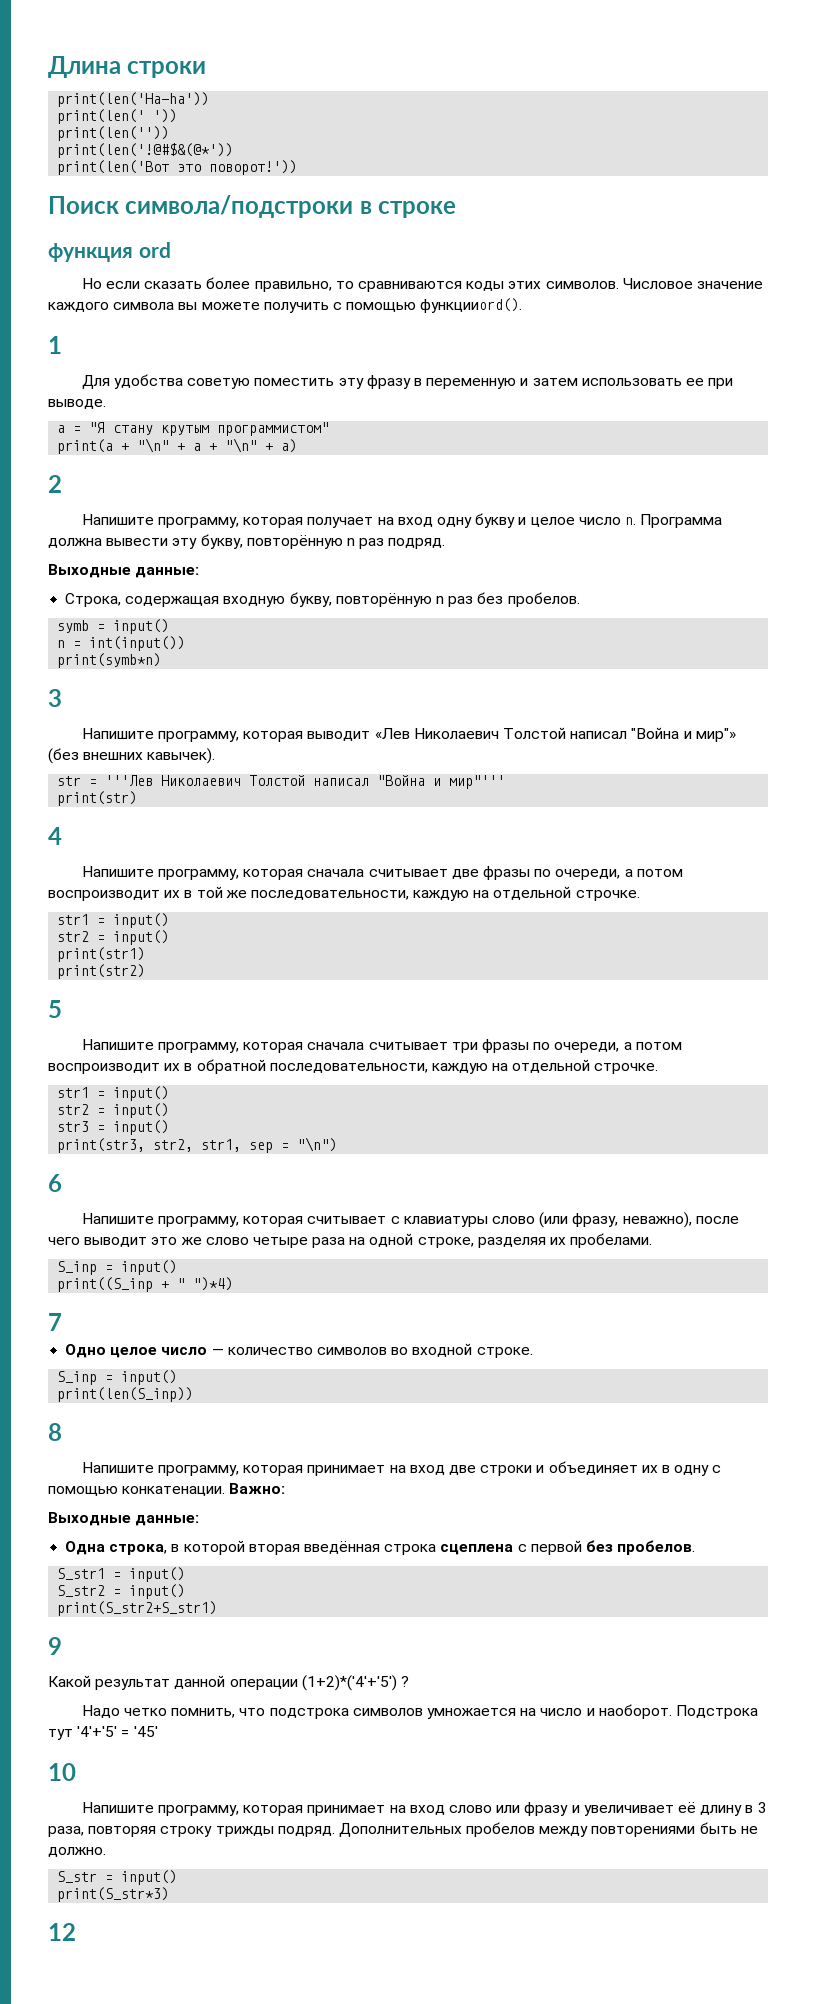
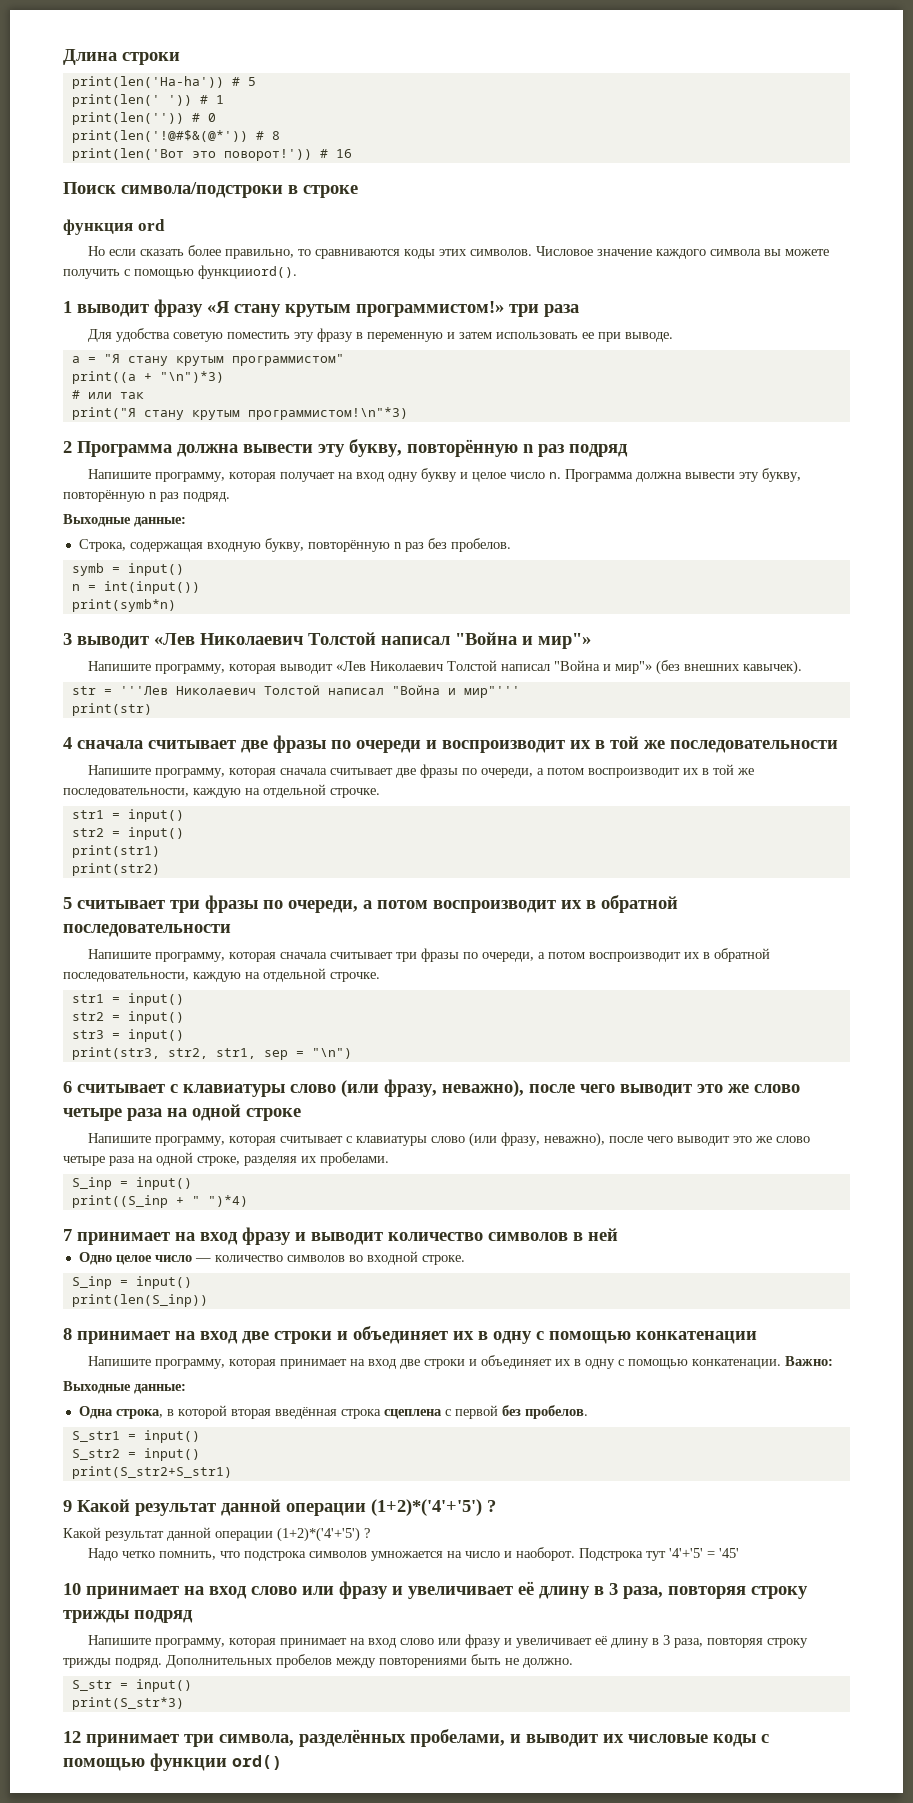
(210, 99) none -> [231,77,256,86] # 5
(178, 116) none -> [199,95,224,104] # 1
(170, 133) none -> [191,113,216,122] # 0
(234, 150) none -> [255,131,280,140] # 8
(298, 167) none -> [319,149,352,158] # 16
(62, 345) none -> [77,299,579,317] выводит фразу «Я стану крутым программистом!» три раза
[57,438,298,454] [48,475,62,493] print(a + "\n" + a + "\n" + a) // 2 -> [71,371,224,384] [71,390,144,399] [71,407,408,420] [63,439,628,457] print((a + "\n")*3) // # или так // print("Я стану крутым программистом!\n"*3) // 2 Программа должна вывести эту букву, повторённую n раз подряд
(62, 698) none -> [77,632,591,649] выводит «Лев Николаевич Толстой написал "Война и мир"»
(62, 836) none -> [77,735,838,753] сначала считывает две фразы по очереди и воспроизводит их в той же последовательности
(62, 1009) none -> [77,895,678,913] [63,924,231,937] считывает три фразы по очереди, а потом воспроизводит их в обратной последовательности
(62, 1183) none -> [77,1079,800,1097] [63,1104,301,1121] считывает с клавиатуры слово (или фразу, неважно), после чего выводит это же слово четыре раза на одной строке
(62, 1322) none -> [77,1227,618,1245] принимает на вход фразу и выводит количество символов в ней
(62, 1432) none -> [77,1326,757,1344] принимает на вход две строки и объединяет их в одну с помощью конкатенации
(62, 1646) none -> [77,1499,496,1516] Какой результат данной операции (1+2)*('4'+'5') ?
(76, 1772) none -> [86,1581,808,1599] [63,1610,193,1623] принимает на вход слово или фразу и увеличивает её длину в 3 раза, повторяя строку трижды подряд
(76, 1932) none -> [86,1729,769,1747] [63,1753,282,1771] принимает три символа, разделённых пробелами, и выводит их числовые коды с помощью функции ord()

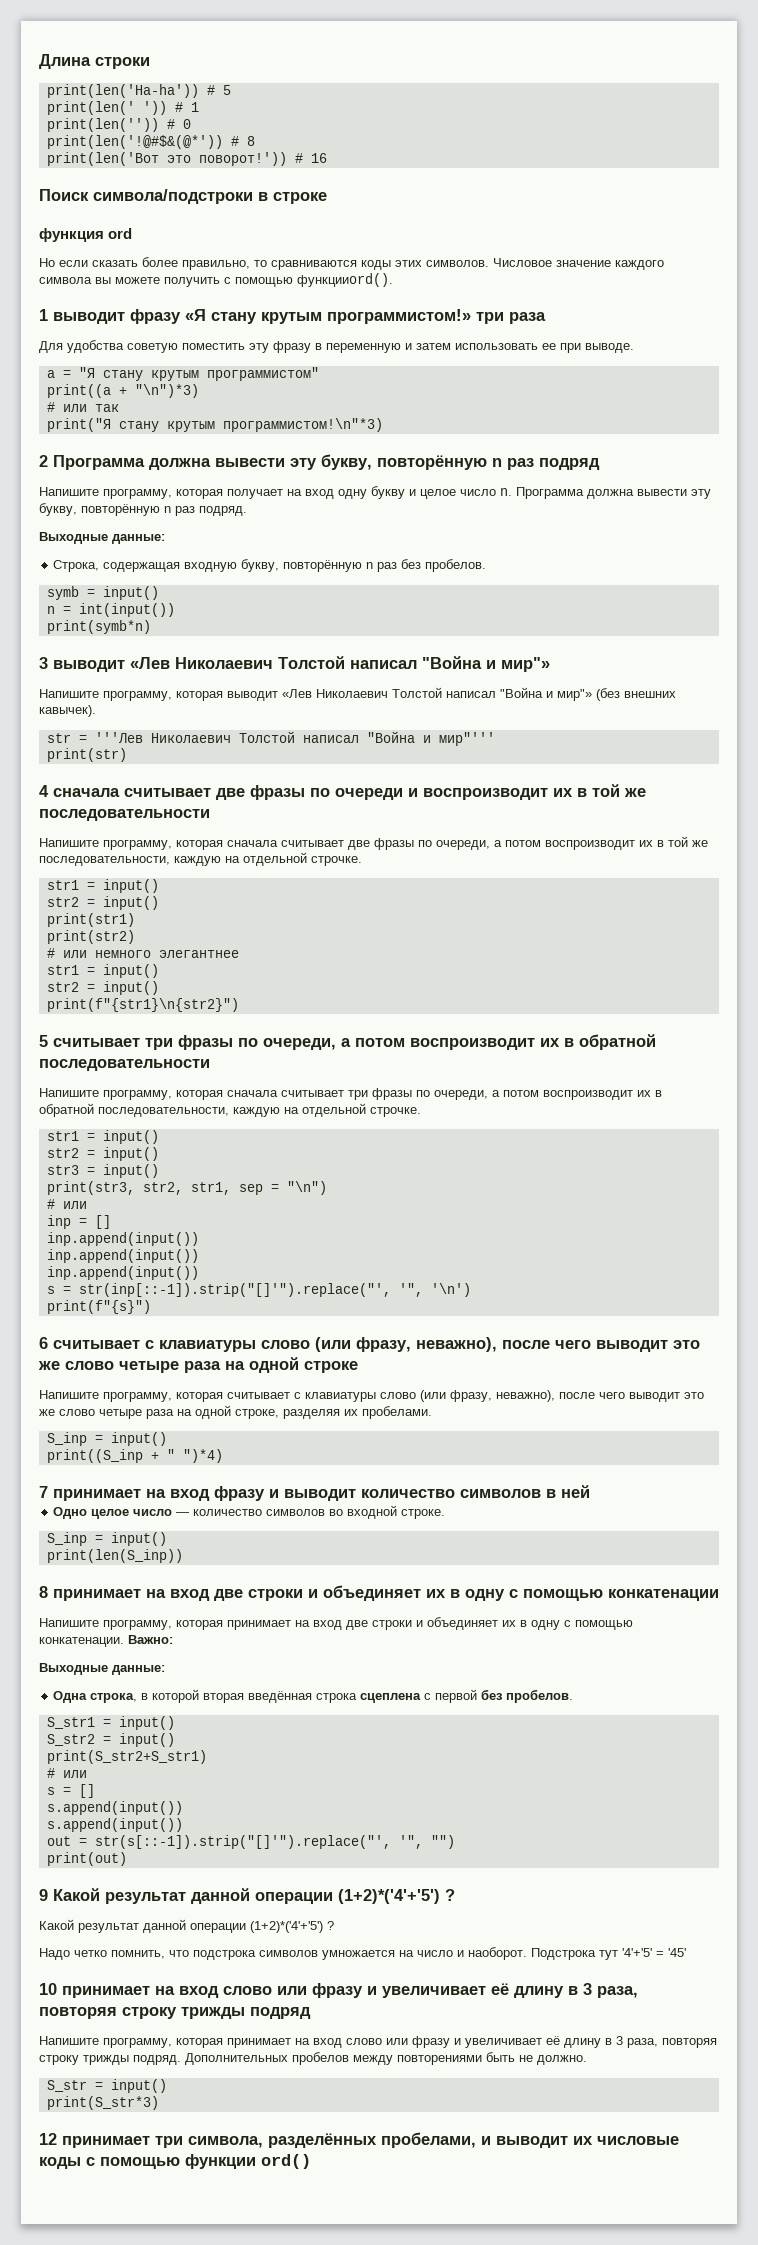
(160, 869) none -> [46,948,239,958] [46,964,159,978] [46,981,159,995] [46,998,239,1012] // # или немного элегантнее // str1 = input() // str2 = input() // print(f"{str1}\n{str2}")
(352, 1053) none -> [46,1199,87,1209] [46,1215,111,1229] [46,1232,199,1246] [46,1249,199,1263] [46,1266,199,1280] [46,1283,471,1297] [46,1300,151,1314] // # или // inp = [] // inp.append(input()) // inp.append(input()) // inp.append(input()) // s = str(inp[::-1]).strip("[]'").replace("', '", '\n') // print(f"{s}")
(232, 1472) none -> [46,1768,87,1778] [46,1784,95,1798] [46,1801,183,1815] [46,1818,183,1832] [46,1835,455,1849] [46,1852,127,1866] // # или // s = [] // s.append(input()) // s.append(input()) // out = str(s[::-1]).strip("[]'").replace("', '", "") // print(out)

